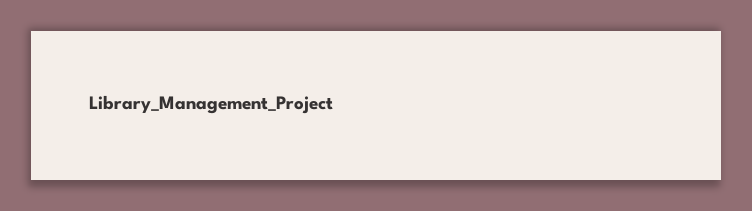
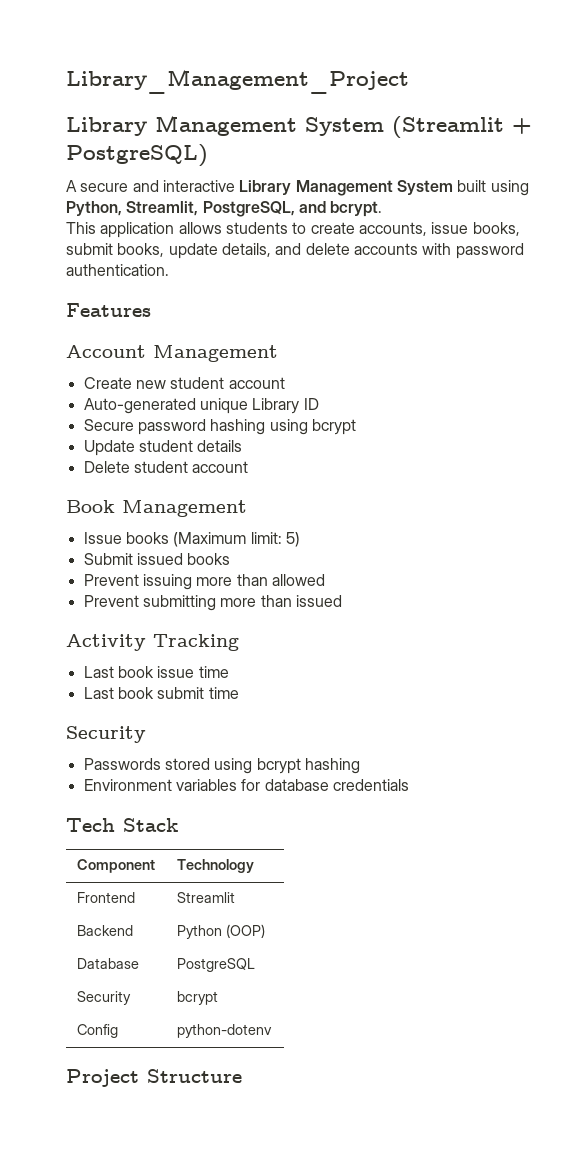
(333, 104) none -> [66,115,532,138] [66,144,208,167] [66,180,529,196] [66,201,383,217] [66,222,520,238] [66,243,524,259] [66,264,169,276] [66,303,151,317] [66,345,278,362] [83,377,285,389] [83,398,319,414] [83,419,356,435] [83,440,243,456] [83,461,249,473] [66,500,247,517] [83,532,300,547] [83,553,231,565] [83,574,325,590] [83,595,342,611] [66,634,239,651] [83,666,229,678] [83,687,239,699] [66,726,146,743] [83,758,360,774] [83,779,409,791] [66,818,178,832] [76,859,155,873] [176,859,254,873] [76,892,135,903] [176,892,235,903] [76,925,133,936] [176,924,265,939] [76,958,139,969] [176,958,255,972] [76,991,131,1005] [176,991,218,1005] [76,1024,118,1038] [176,1024,272,1038] [66,1069,242,1087] // Library Management System (Streamlit + PostgreSQL) // A secure and interactive Library Management System built using Python, Streamlit, PostgreSQL, and bcrypt. // This application allows students to create accounts, issue books, submit books, update details, and delete accounts with password authentication. // Features // Account Management // Create new student account // Auto-generated unique Library ID // Secure password hashing using bcrypt // Update student details // Delete student account // Book Management // Issue books (Maximum limit: 5) // Submit issued books // Prevent issuing more than allowed // Prevent submitting more than issued // Activity Tracking // Last book issue time // Last book submit time // Security // Passwords stored using bcrypt hashing // Environment variables for database credentials // Tech Stack // Component | Technology // Frontend | Streamlit // Backend | Python (OOP) // Database | PostgreSQL // Security | bcrypt // Config | python-dotenv // Project Structure

